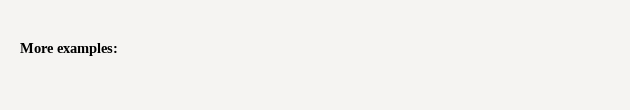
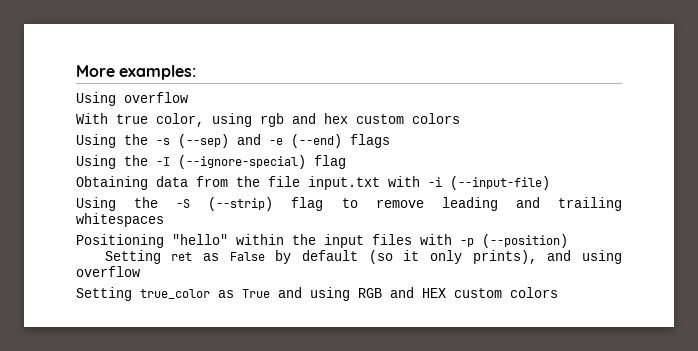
(118, 49) none -> [76,92,188,106] [76,113,460,127] [76,134,390,148] [76,155,346,169] [76,176,550,190] [76,197,622,211] [76,213,164,227] [76,234,568,248] [104,250,622,264] [76,266,140,277] [76,287,558,301] // Using overflow // With true color, using rgb and hex custom colors // Using the -s (--sep) and -e (--end) flags // Using the -I (--ignore-special) flag // Obtaining data from the file input.txt with -i (--input-file) // Using the -S (--strip) flag to remove leading and trailing whitespaces // Positioning "hello" within the input files with -p (--position) // Setting ret as False by default (so it only prints), and using overflow // Setting true_color as True and using RGB and HEX custom colors

